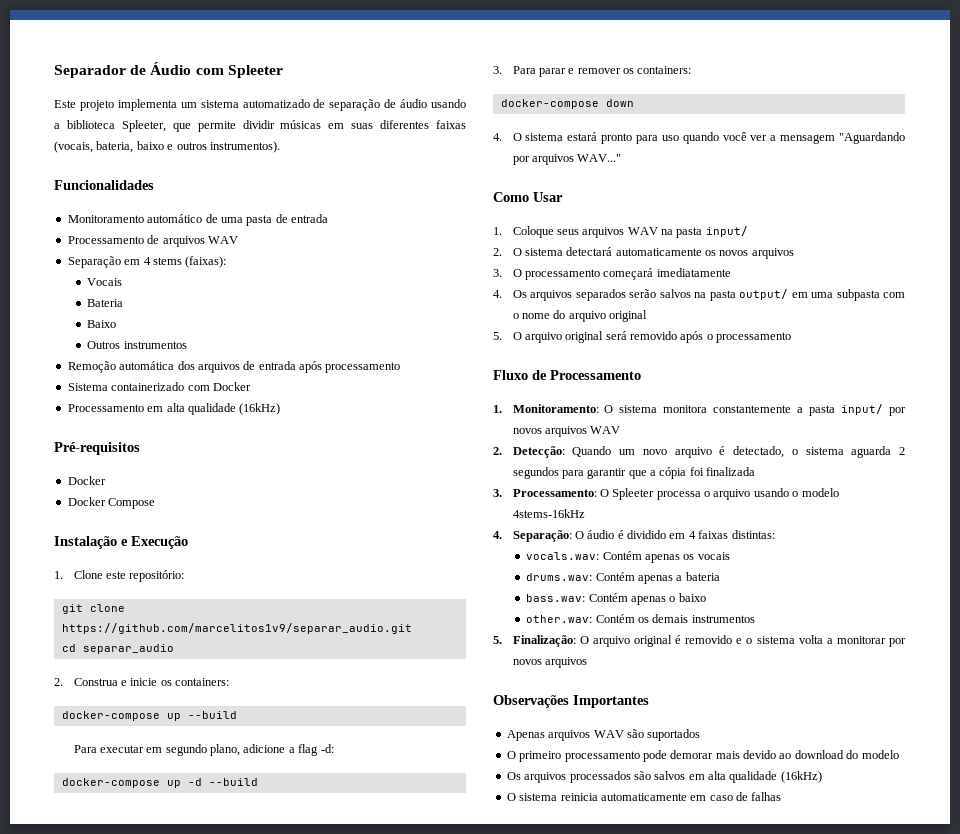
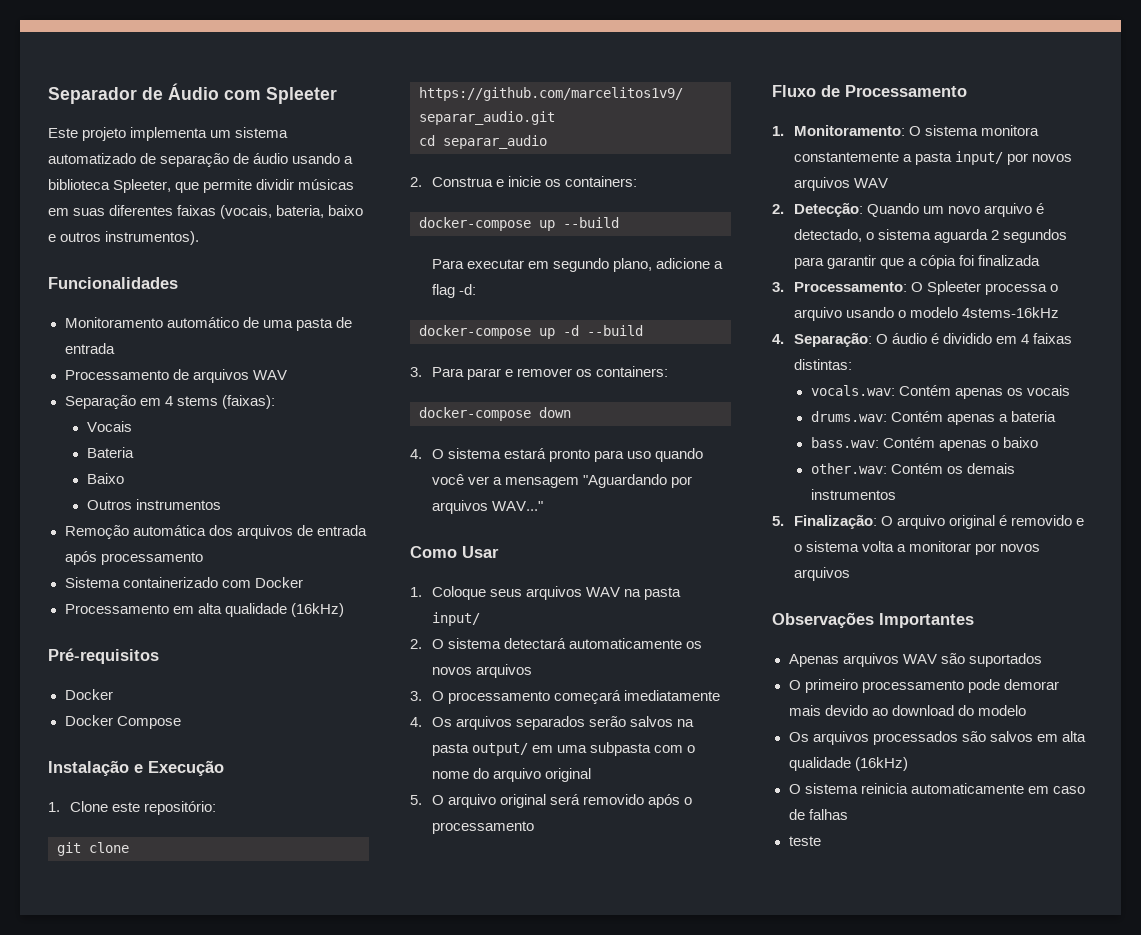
(782, 796) none -> [788,836,821,846] // teste

